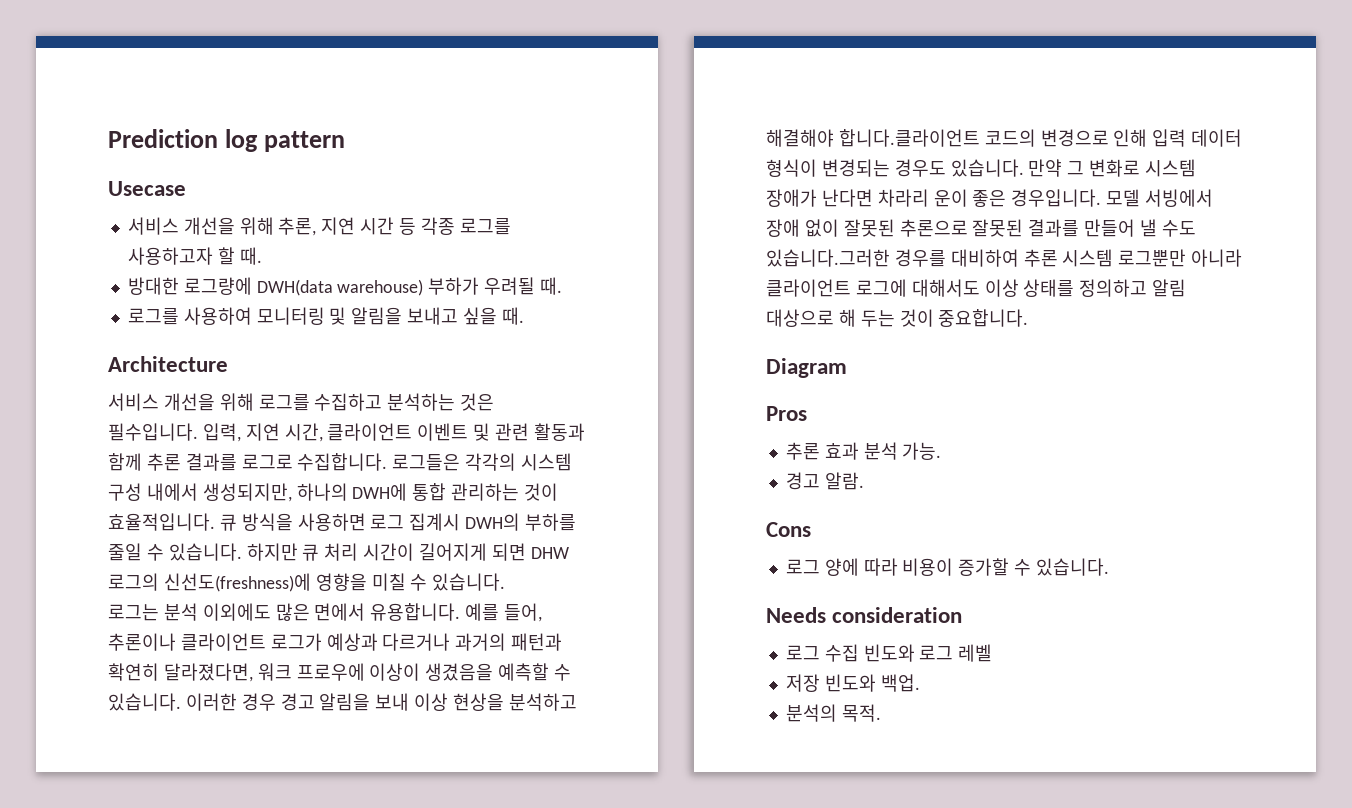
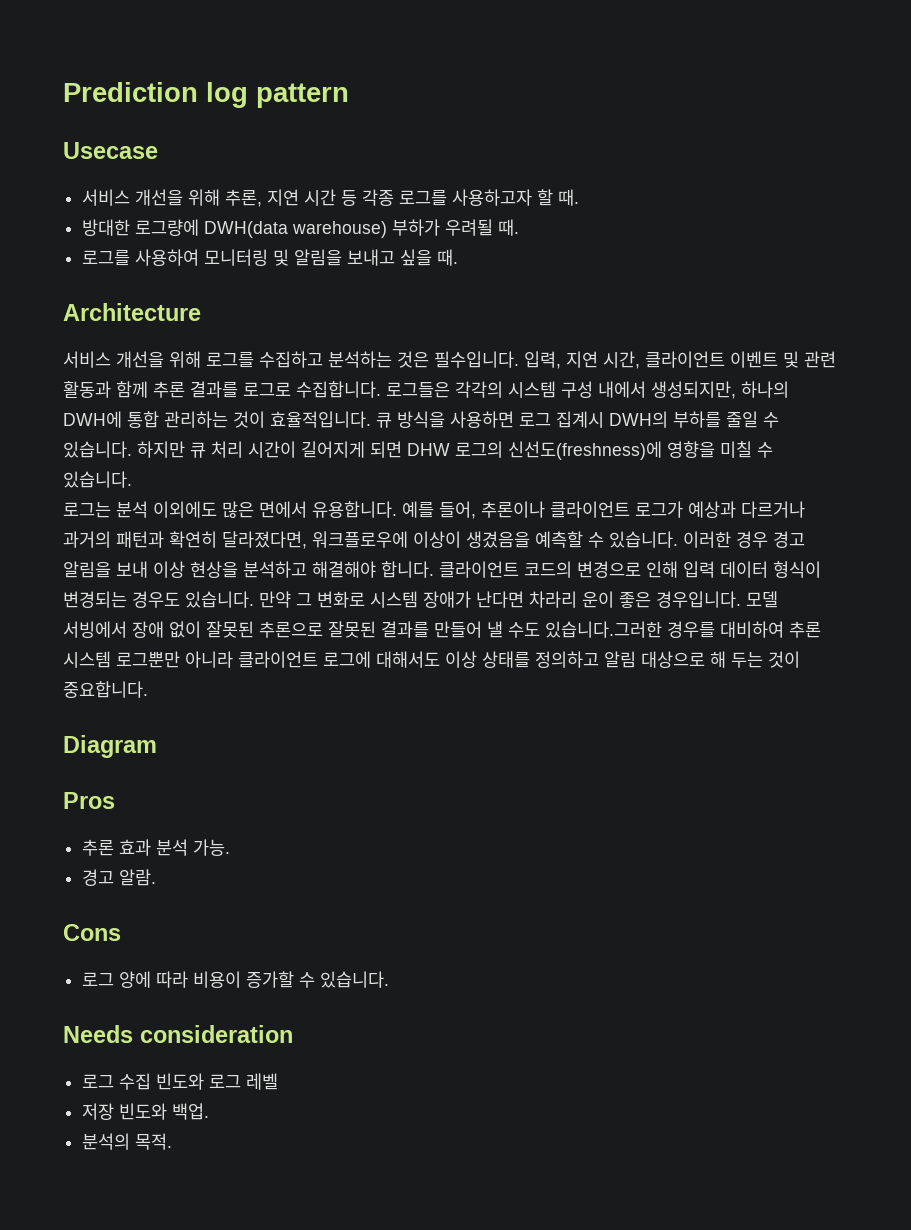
[257,663,365,681] 워크 프로우에 -> [312,531,408,548] 워크플로우에
[838,129,980,147] 합니다.클라이언트 -> [381,561,519,578] 합니다. 클라이언트

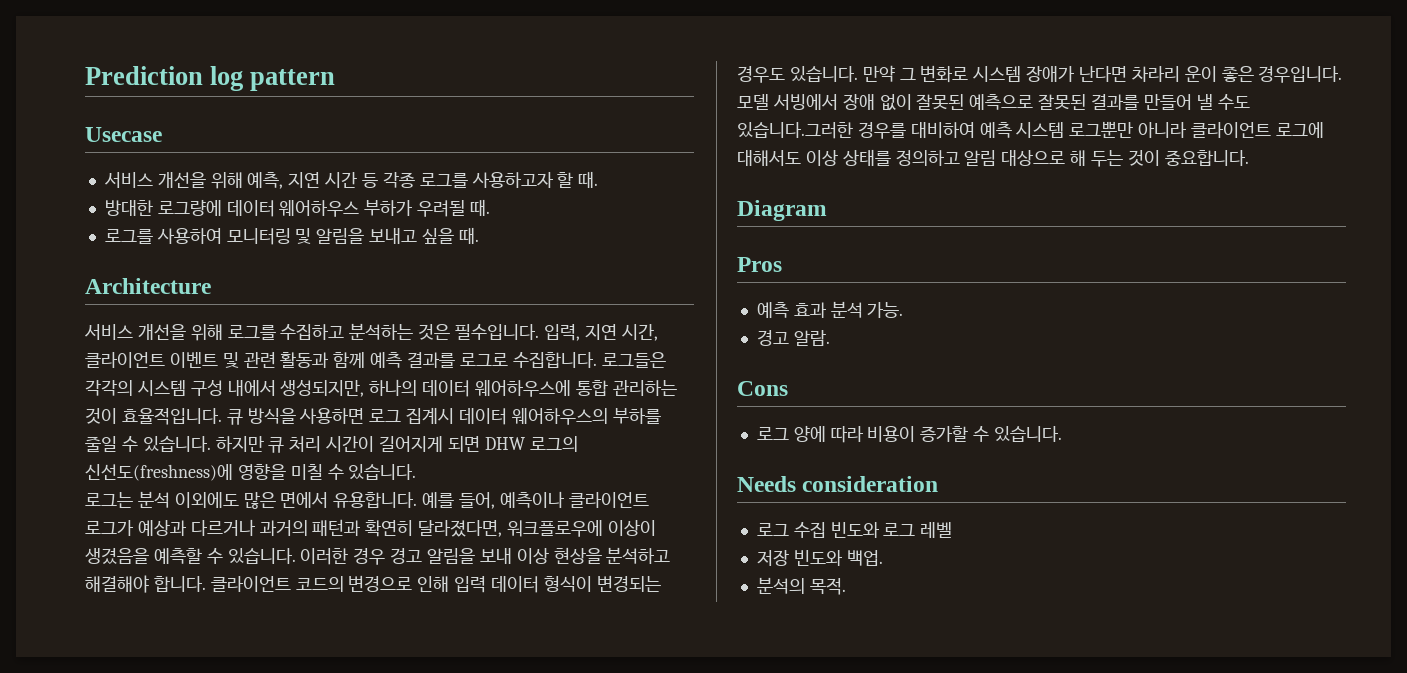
[225,189,263,207] 추론, -> [247,172,284,189] 예측,
[204,221,388,238] DWH(data warehouse) -> [226,200,360,217] 데이터 웨어하우스
[153,381,185,398] 추론 -> [370,352,403,368] 예측
[63,411,122,428] DWH에 -> [422,380,572,397] 데이터 웨어하우스에
[609,411,668,428] DWH의 -> [459,408,608,425] 데이터 웨어하우스의
[481,501,545,518] 추론이나 -> [499,491,565,508] 예측이나
[259,621,323,638] 추론으로 -> [969,94,1034,110] 예측으로
[789,621,821,638] 추론 -> [979,122,1012,138] 예측
[82,839,115,856] 추론 -> [756,302,789,318] 예측

